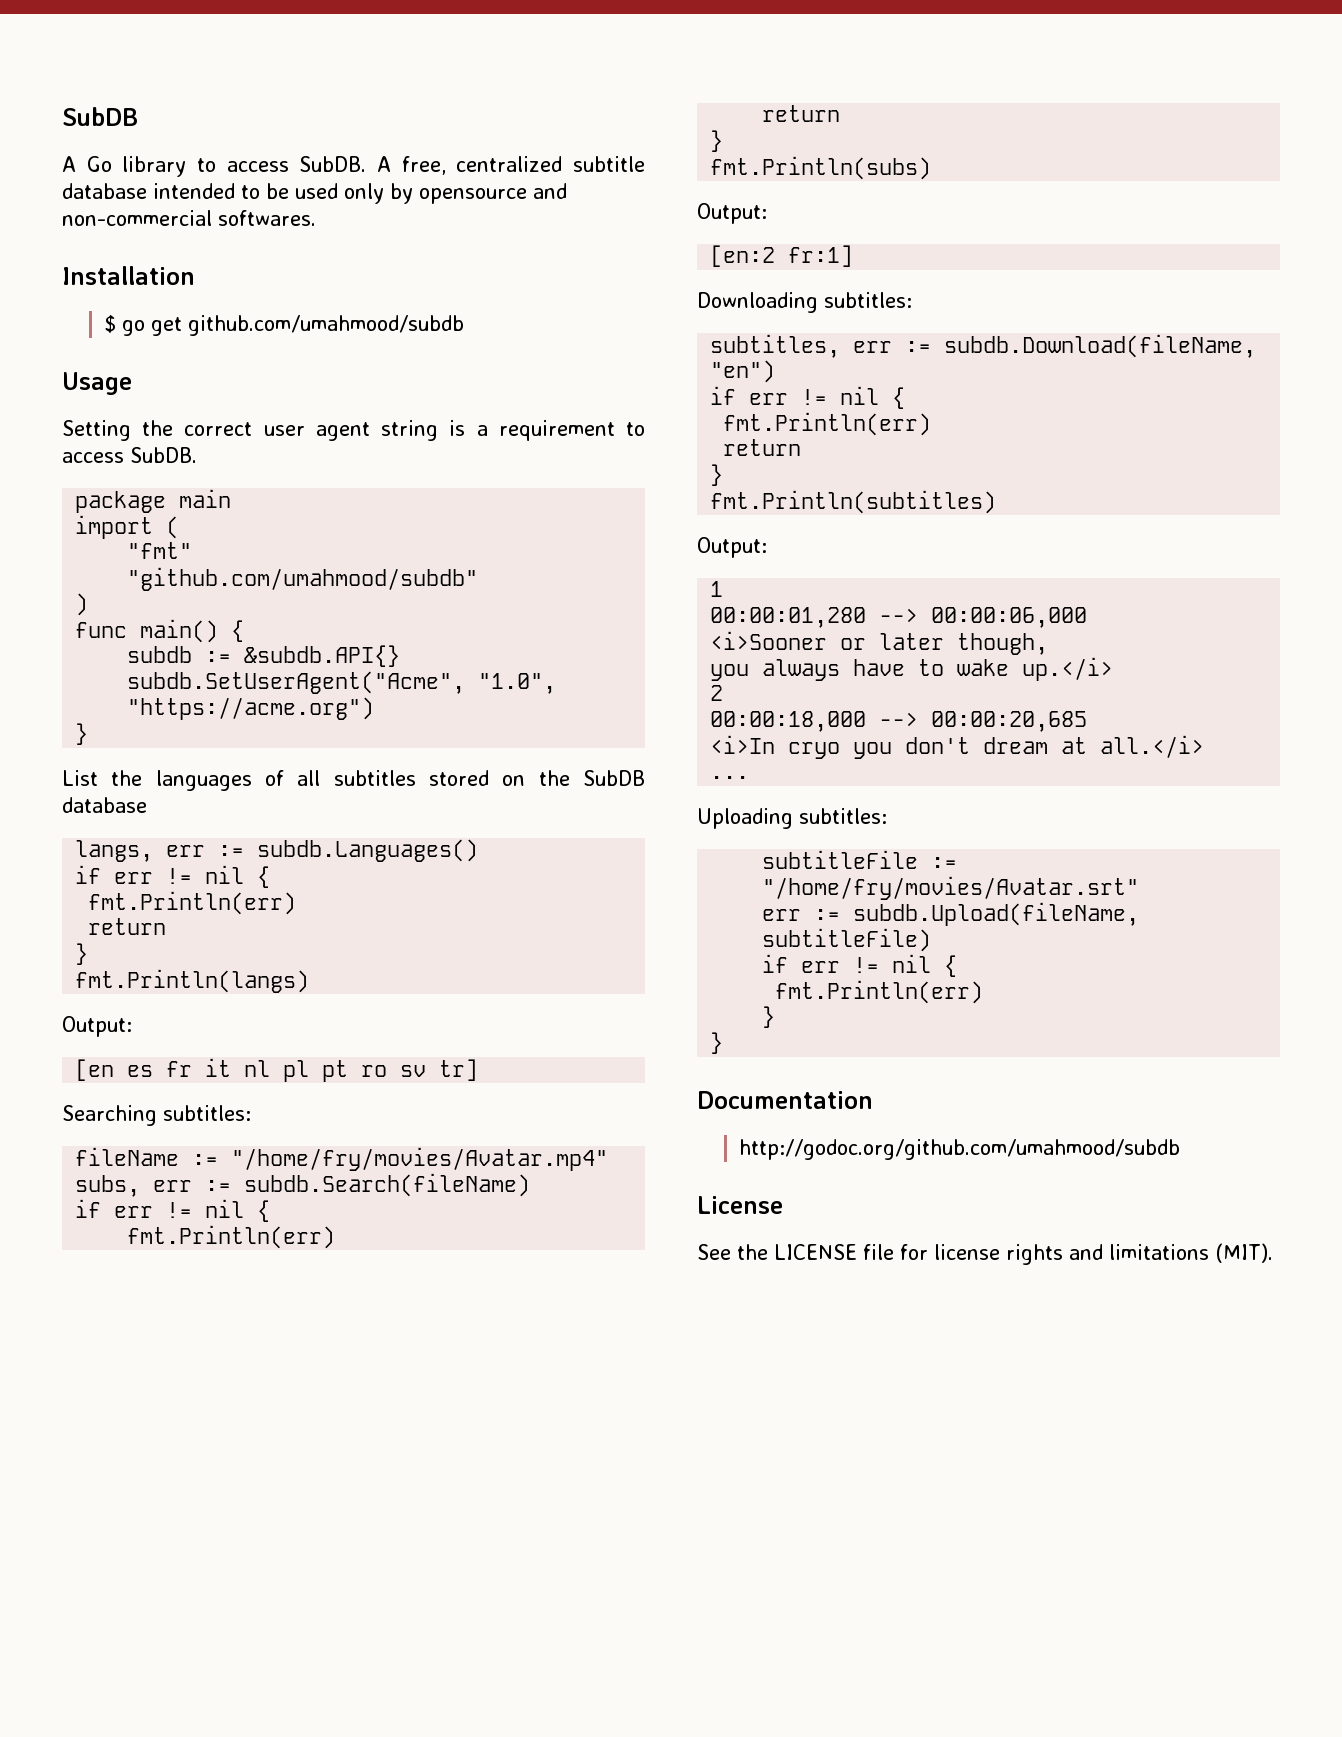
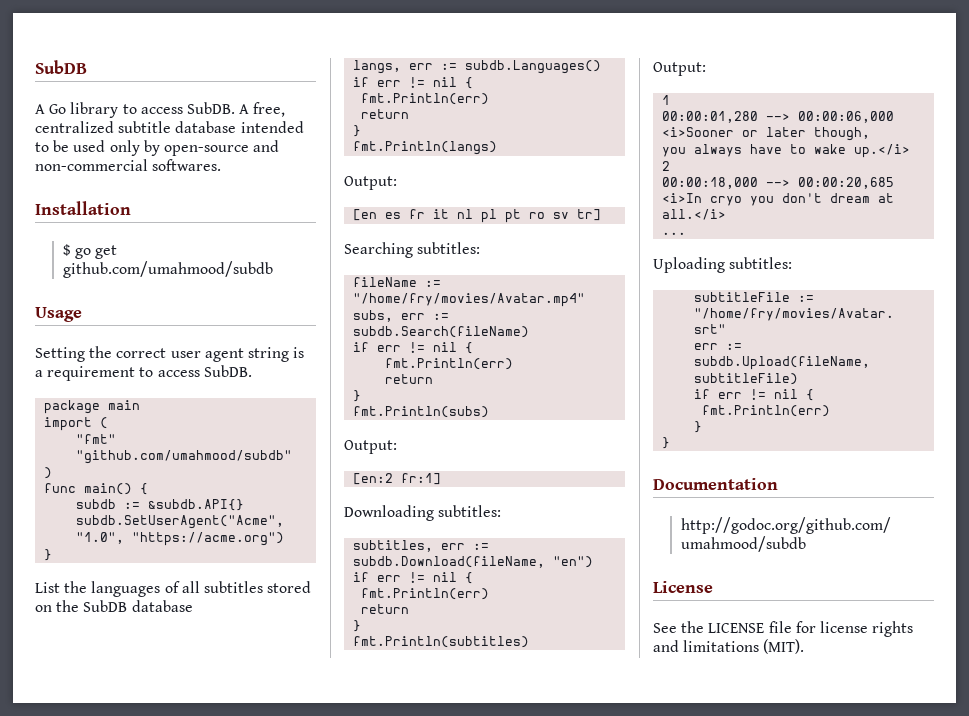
[419,188,527,204] opensource -> [163,145,249,156] open-source

